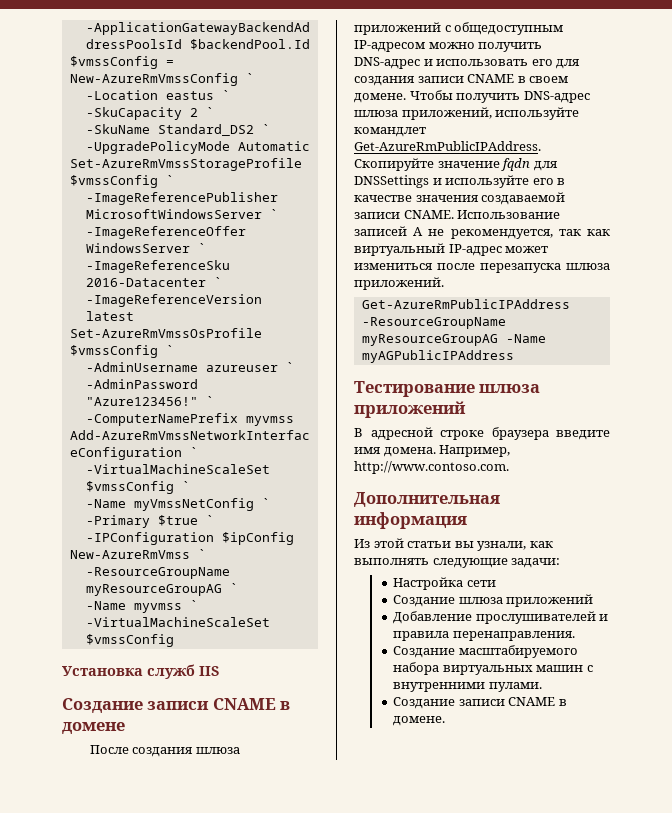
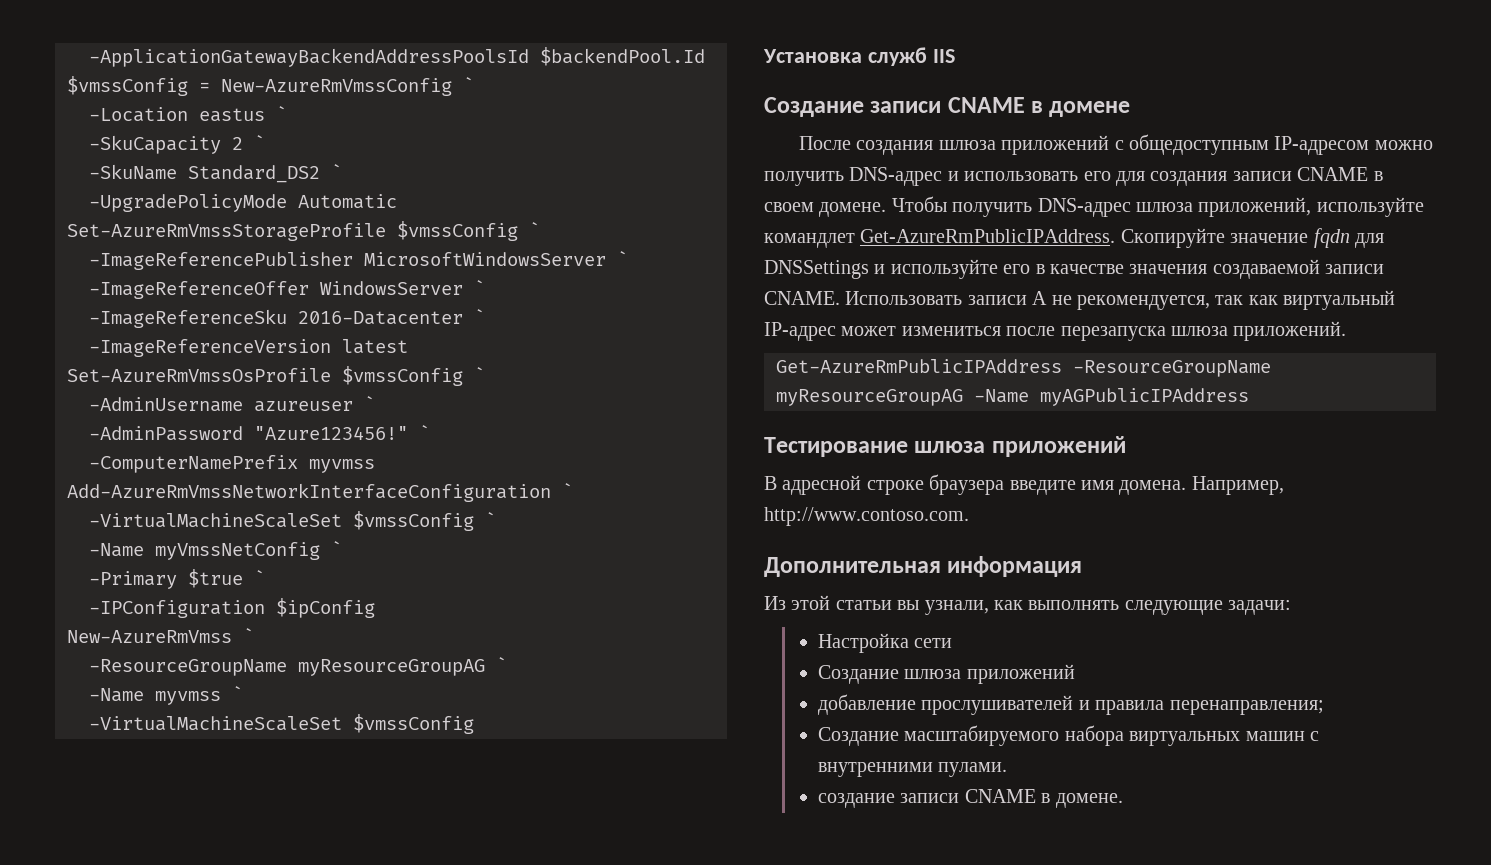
[457,210,561,219] [354,226,407,236] Использование записей -> [845,291,1027,305] Использовать записи
[393,611,473,624] Добавление -> [817,694,916,715] добавление
[452,631,575,641] перенаправления. -> [1169,700,1324,715] перенаправления;
[393,697,456,709] Создание -> [817,793,895,808] создание

